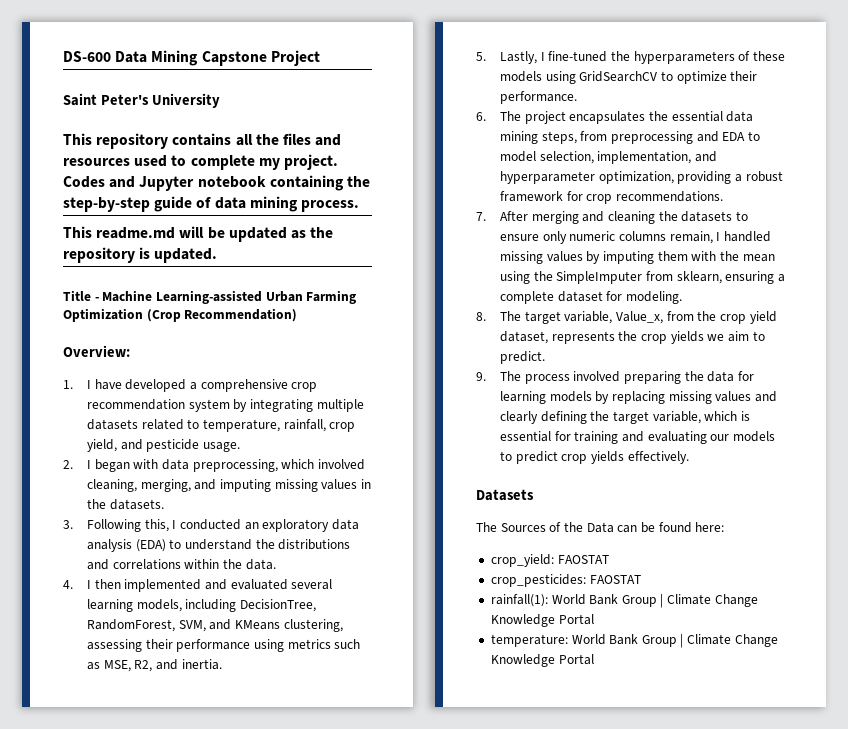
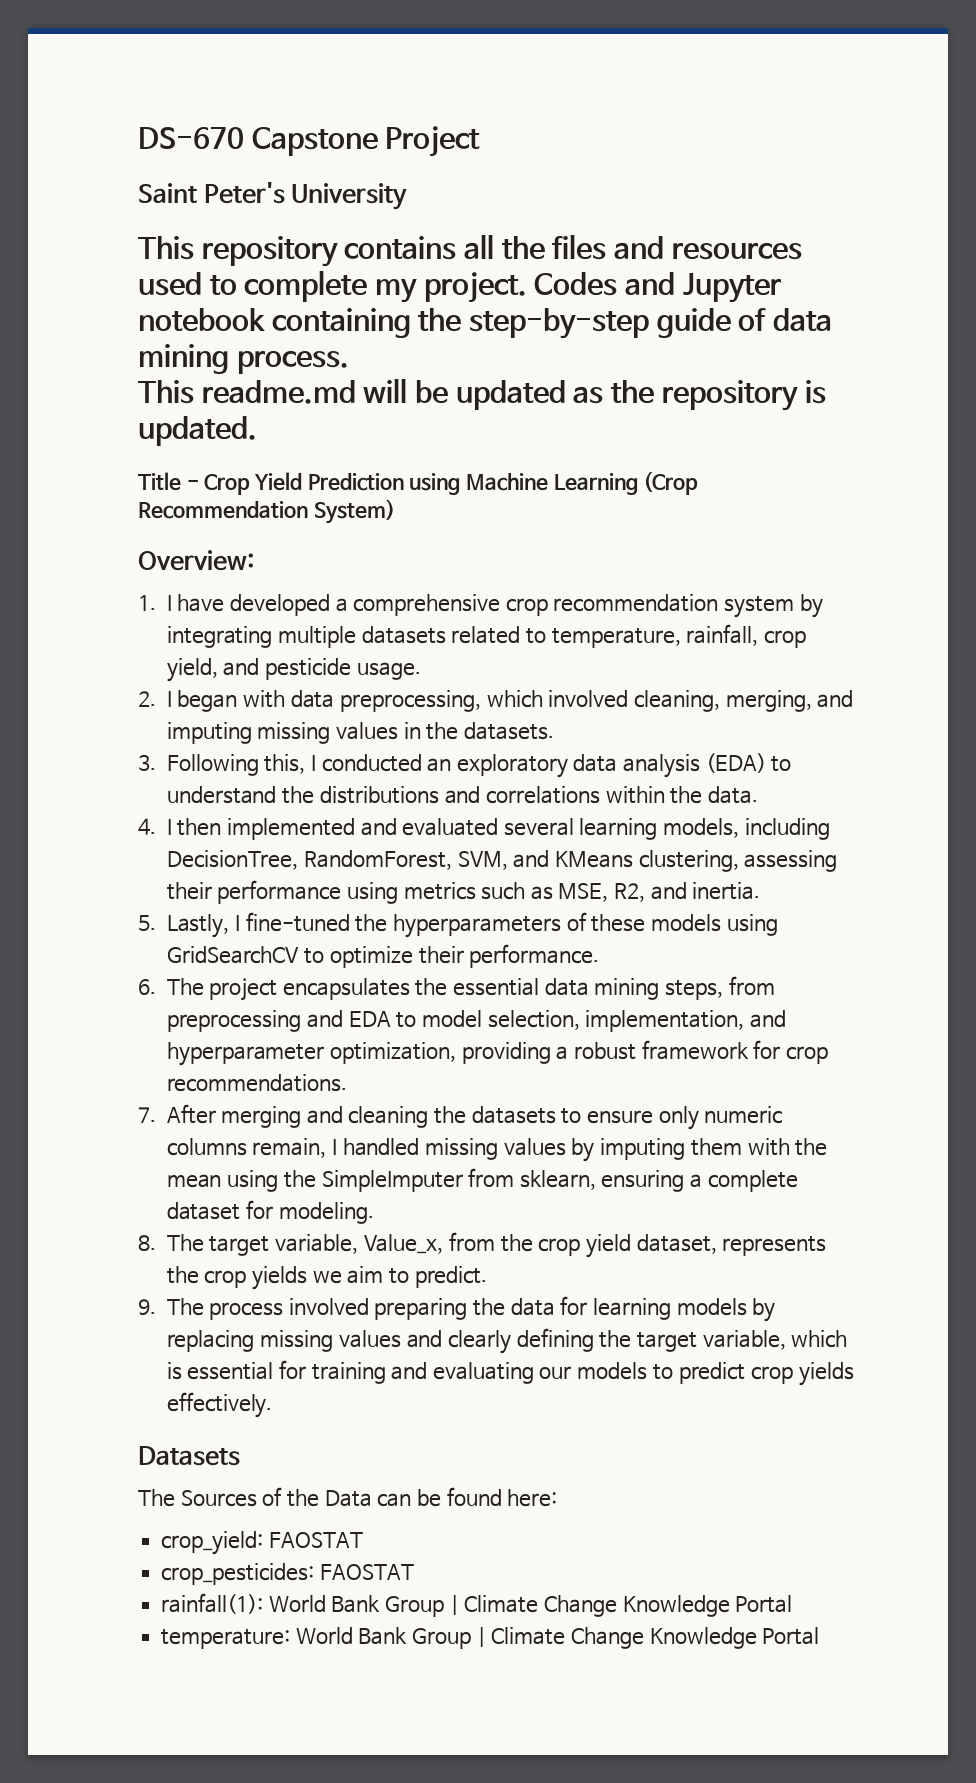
[63,50,199,66] DS-600 Data Mining -> [138,127,244,149] DS-670
[102,290,357,304] [63,308,298,322] Machine Learning-assisted Urban Farming Optimization (Crop Recommendation) -> [204,471,699,495] [138,499,395,524] Crop Yield Prediction using Machine Learning (Crop Recommendation System)

